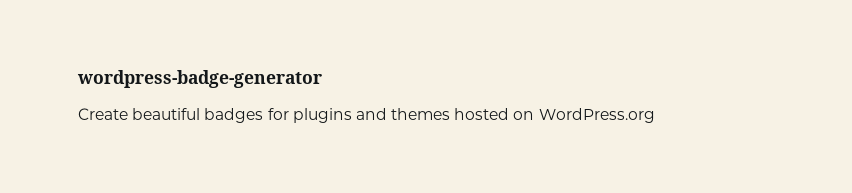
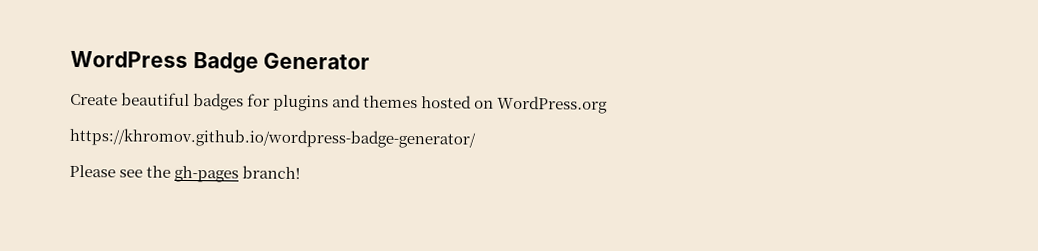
[77,70,322,88] wordpress-badge-generator -> [70,50,371,74] WordPress Badge Generator
(655, 115) none -> [69,127,476,149] [69,164,302,183] // https://khromov.github.io/wordpress-badge-generator/ // Please see the gh-pages branch!

